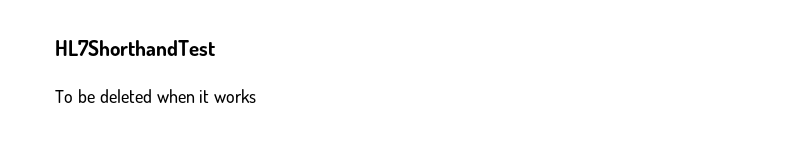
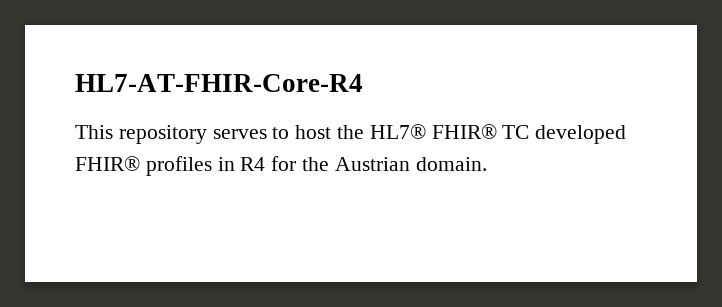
[55,40,215,56] [55,89,257,103] HL7ShorthandTest // To be deleted when it works -> [75,74,363,92] [75,124,627,144] [75,156,487,176] HL7-AT-FHIR-Core-R4 // This repository serves to host the HL7® FHIR® TC developed FHIR® profiles in R4 for the Austrian domain.

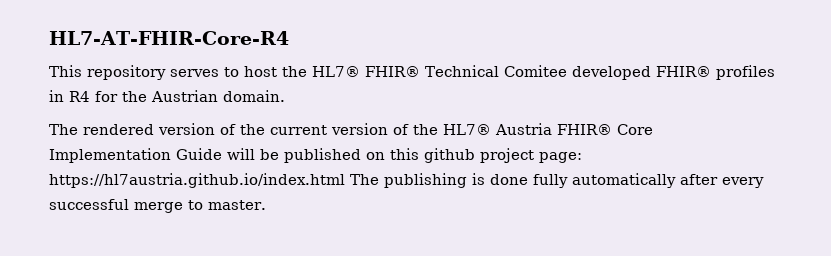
[502,125,530,139] TC -> [425,65,567,77] Technical Comitee
(487, 164) none -> [49,123,653,135] [49,148,582,163] [49,173,764,188] [49,199,266,213] // The rendered version of the current version of the HL7® Austria FHIR® Core Implementation Guide will be published on this github project page: https://hl7austria.github.io/index.html The publishing is done fully automatically after every successful merge to master.

